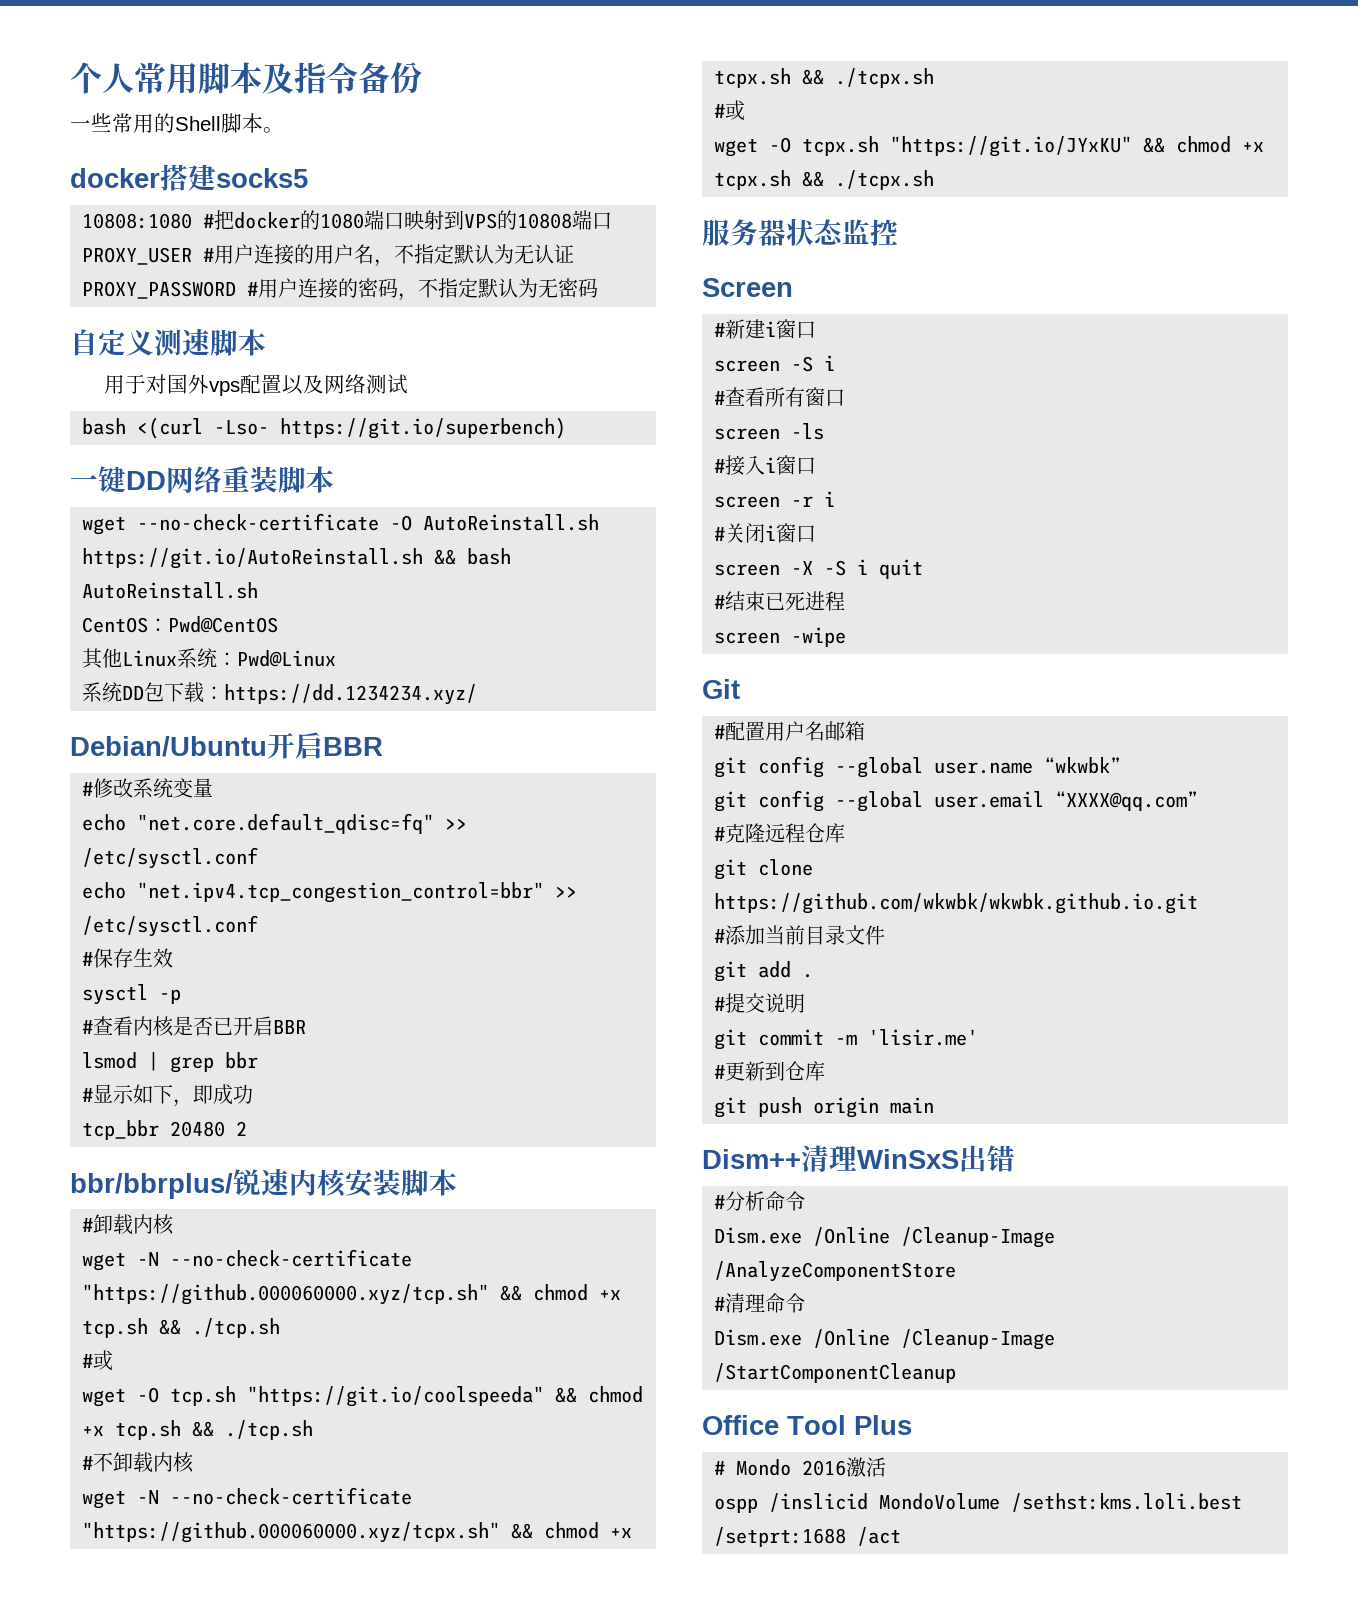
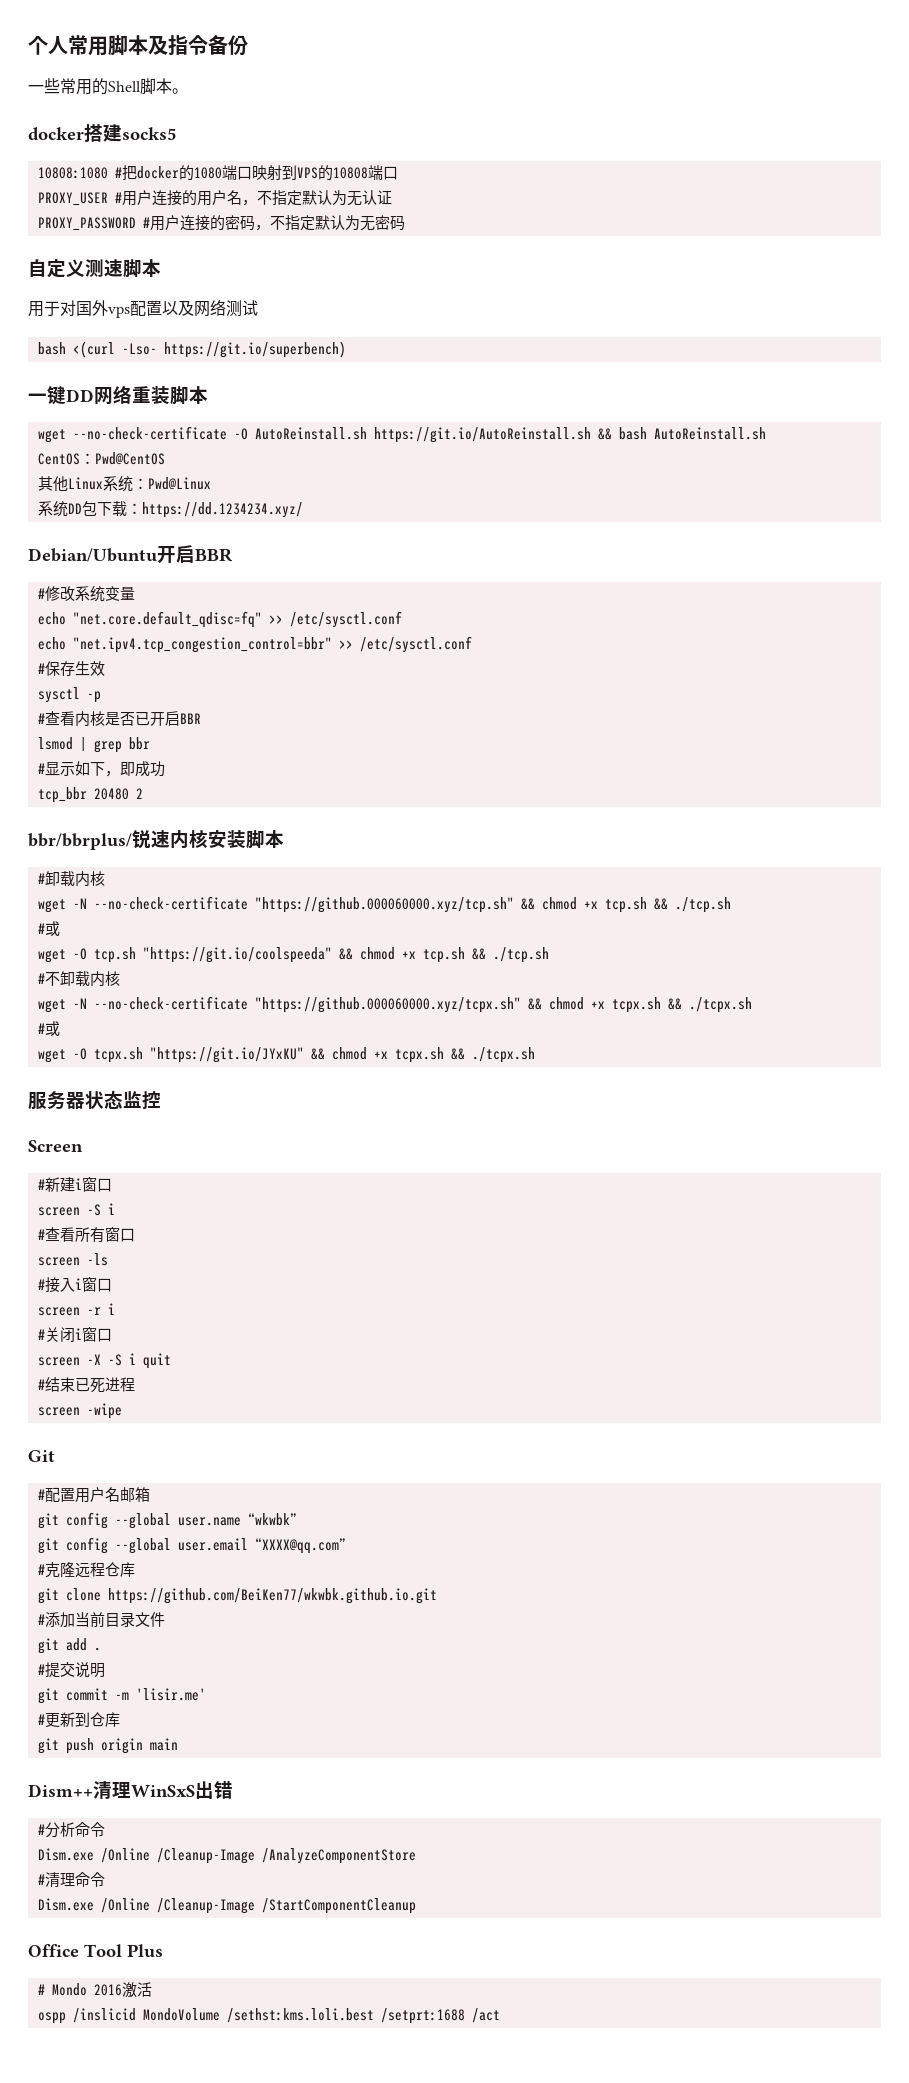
[714,893,1199,914] https://github.com/wkwbk/wkwbk.github.io.git -> [107,1588,437,1604] https://github.com/BeiKen77/wkwbk.github.io.git

